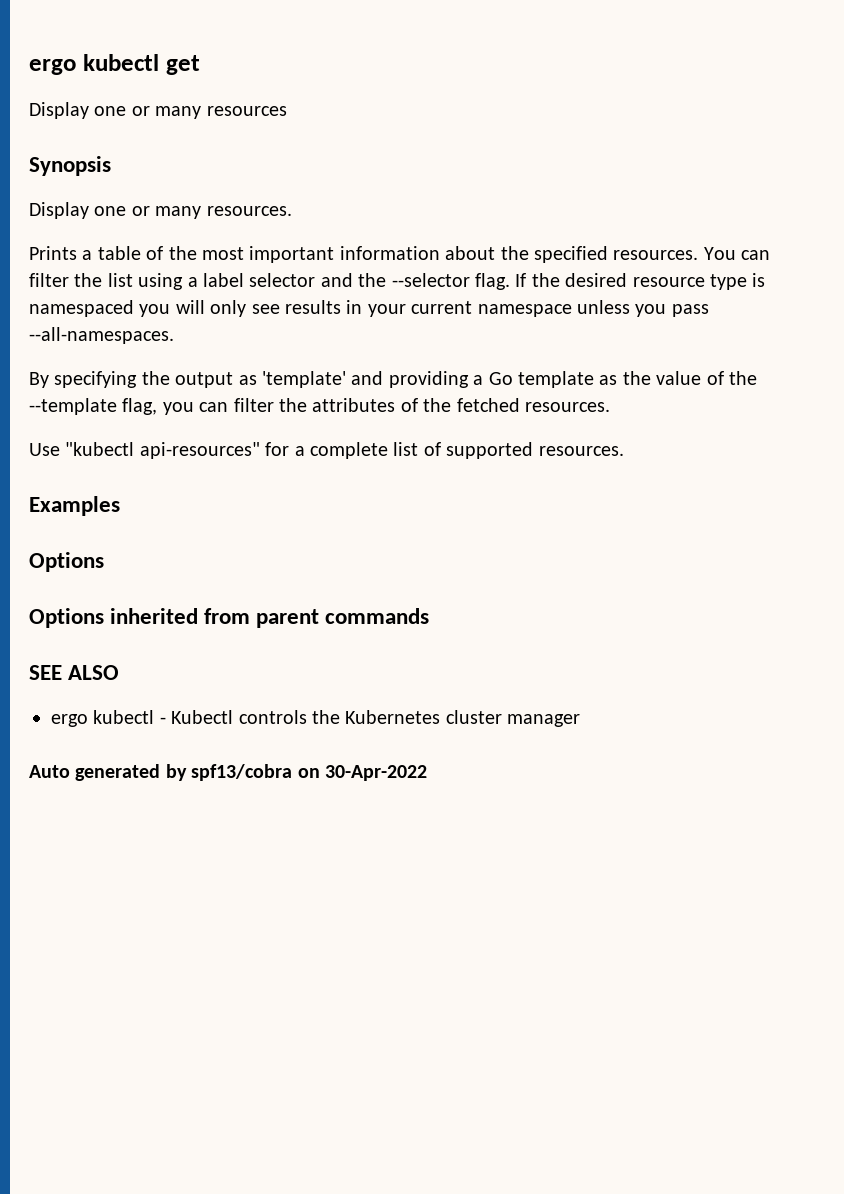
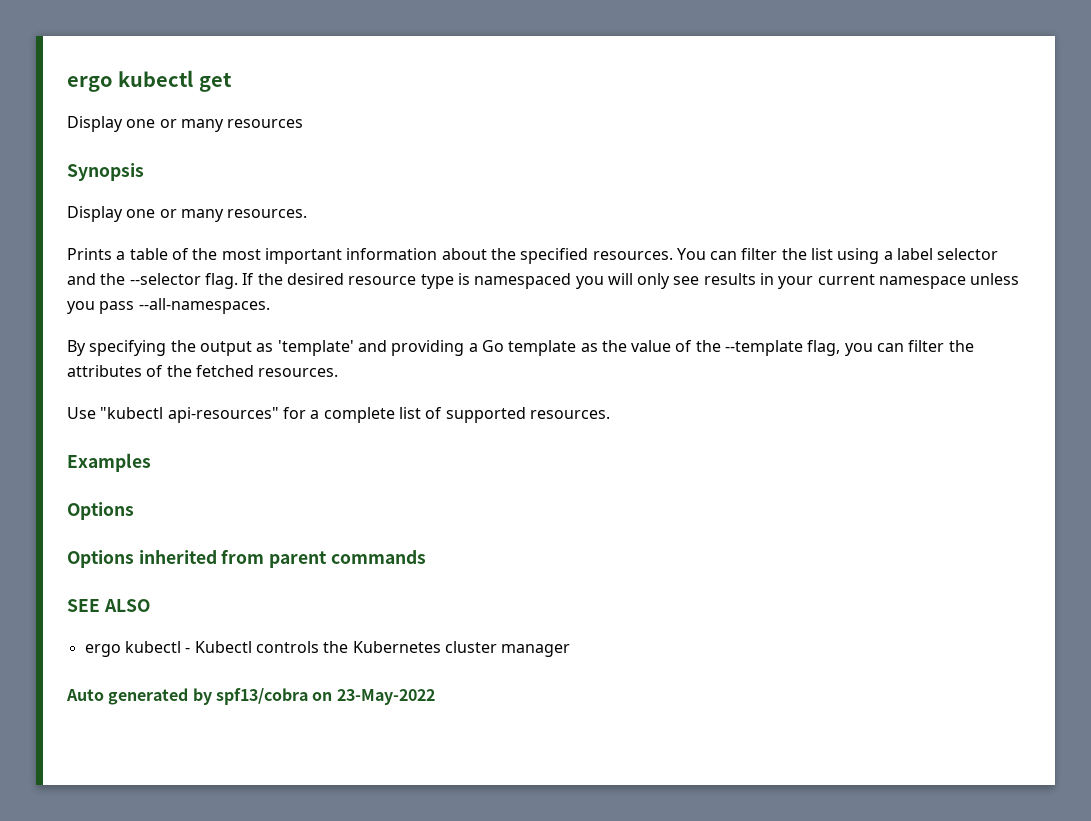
[325,765,427,781] 30-Apr-2022 -> [336,689,435,705] 23-May-2022

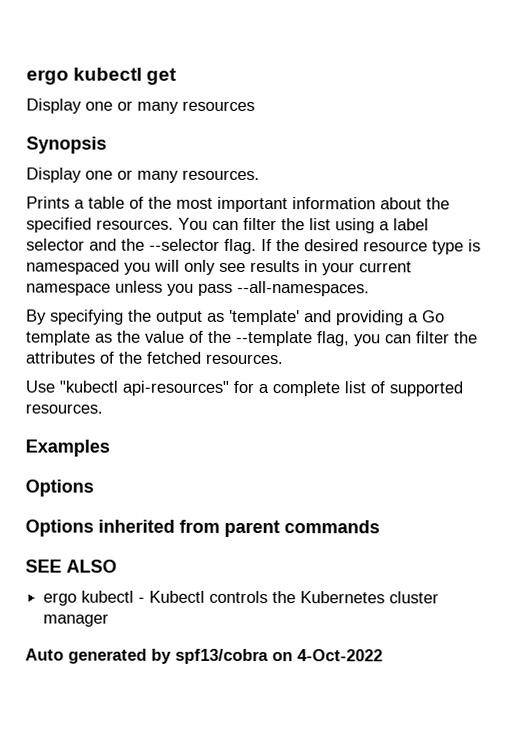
[336,689,435,705] 23-May-2022 -> [297,649,383,662] 4-Oct-2022

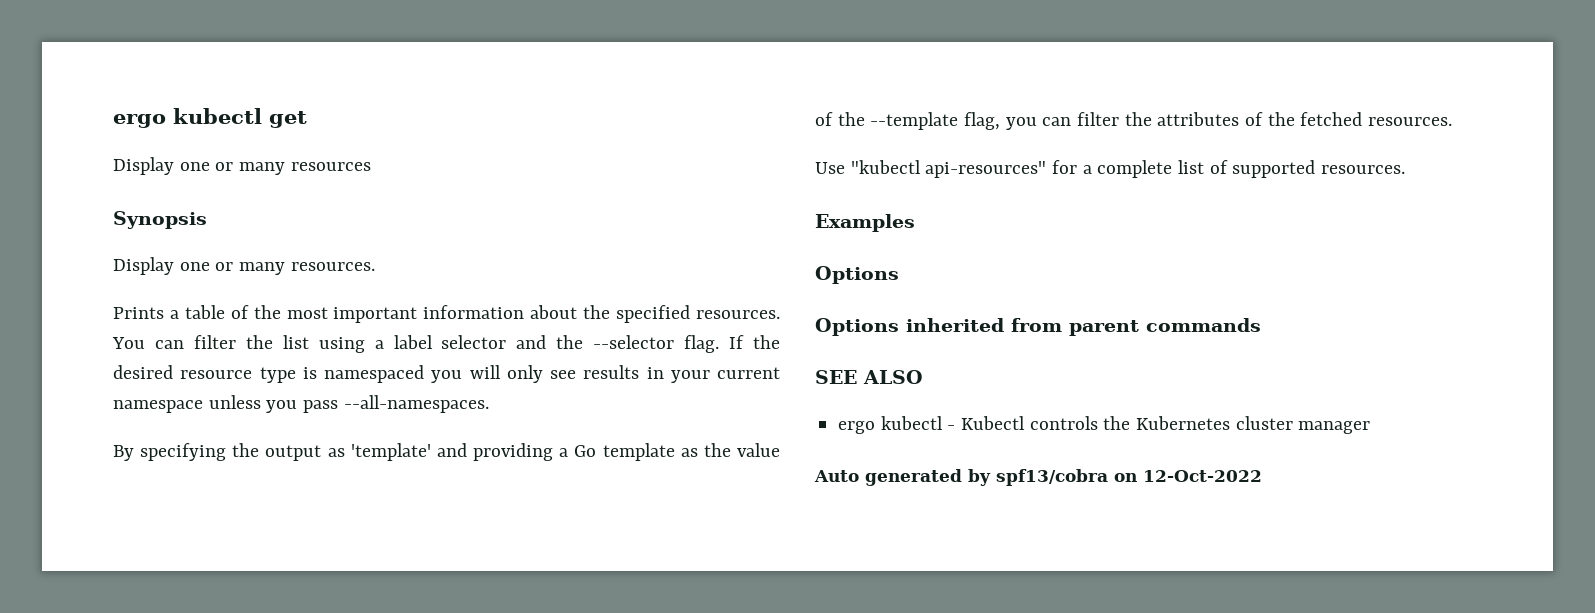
[297,649,383,662] 4-Oct-2022 -> [1143,470,1262,482] 12-Oct-2022

